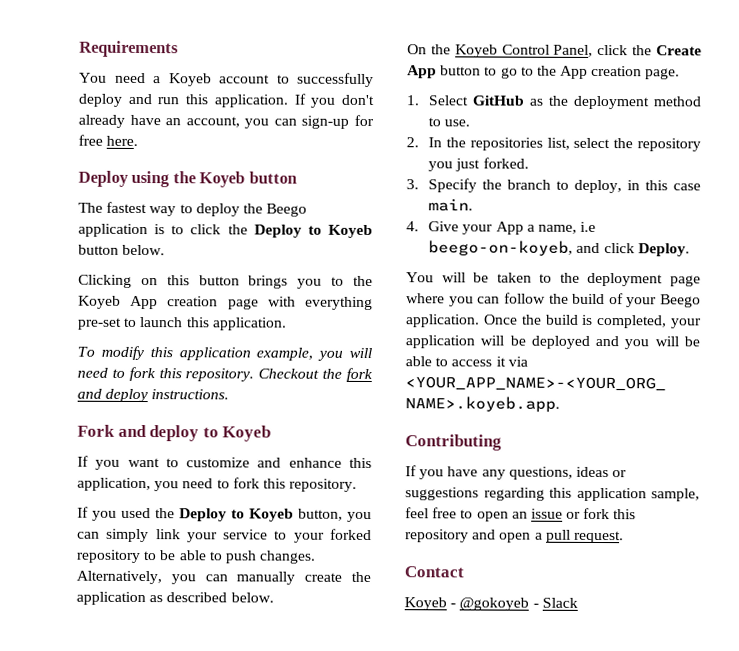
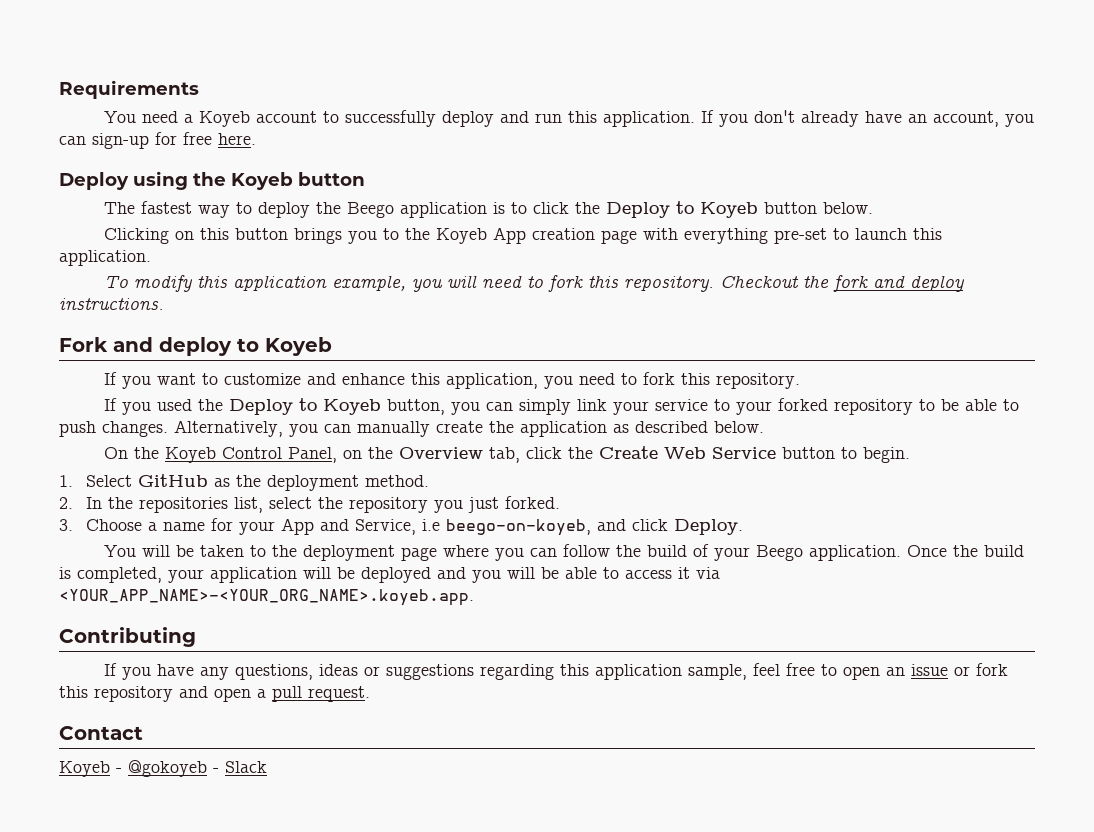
[597,44,702,56] [407,65,681,80] click the Create App button to go to the App creation page. -> [343,446,911,463] on the Overview tab, click the Create Web Service button to begin.
[653,96,702,107] [428,117,471,127] method to use. -> [365,475,430,487] method.
[428,178,701,194] [428,198,474,212] [406,221,577,235] Specify the branch to deploy, in this case main. // 4. Give your App a name, -> [86,518,417,535] Choose a name for your App and Service,

